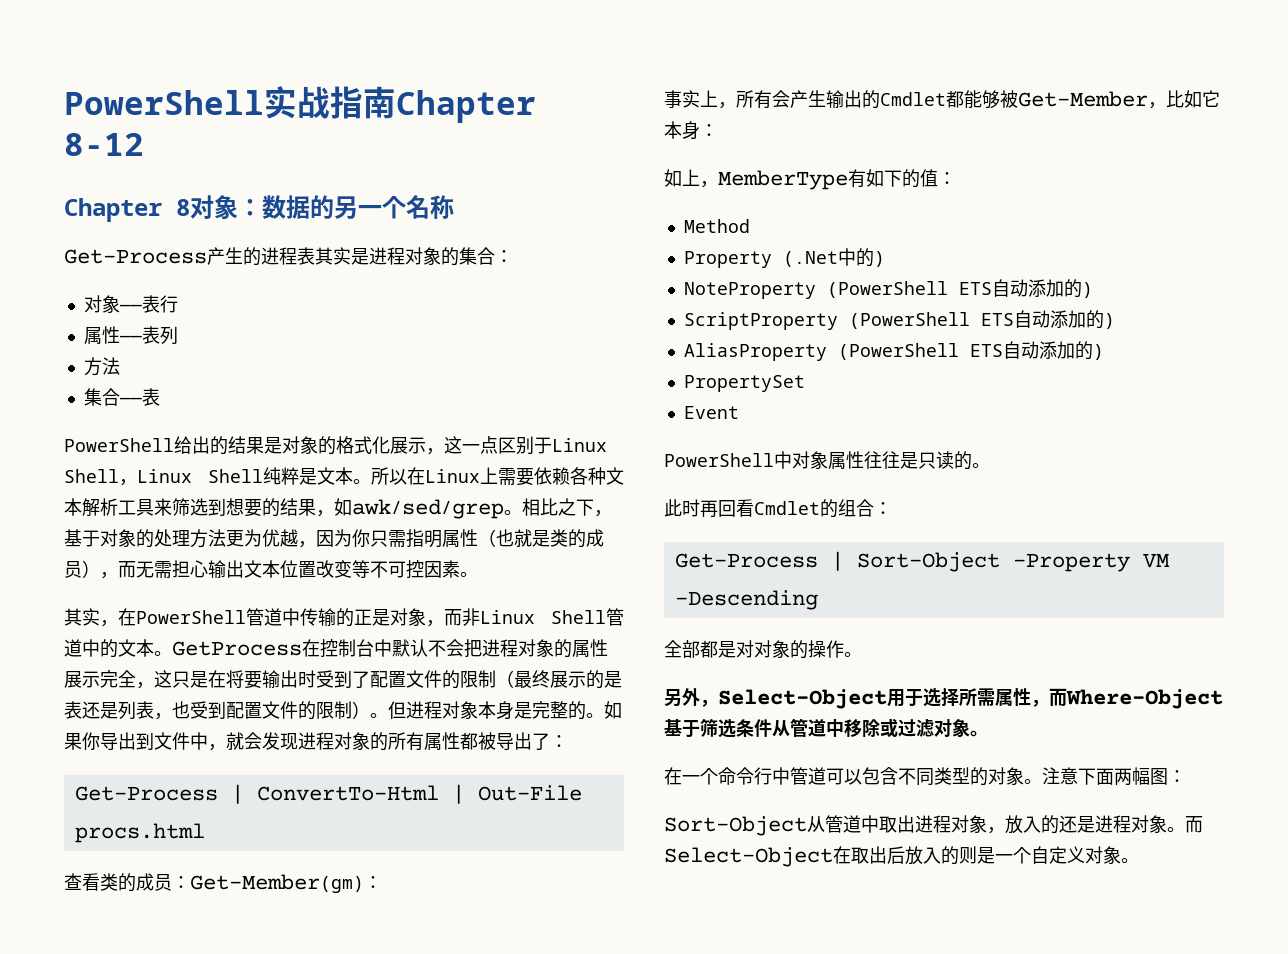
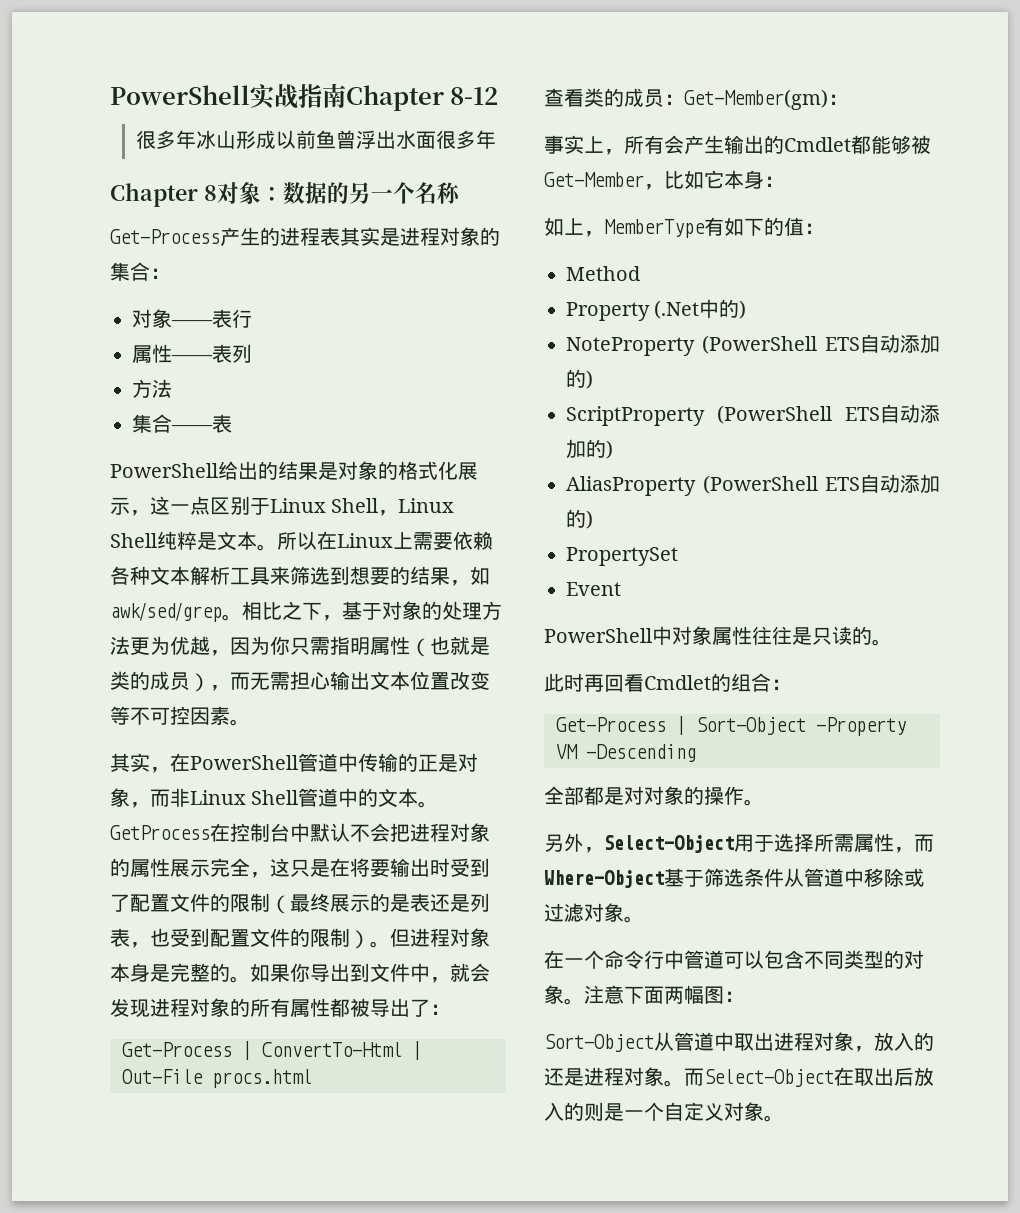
(144, 144) none -> [135,130,496,149] // 很多年冰山形成以前鱼曾浮出水面很多年

